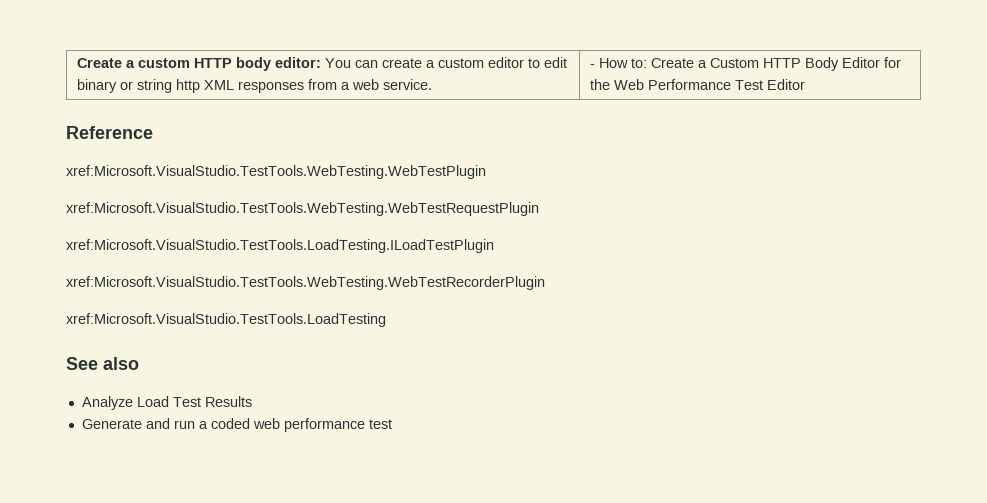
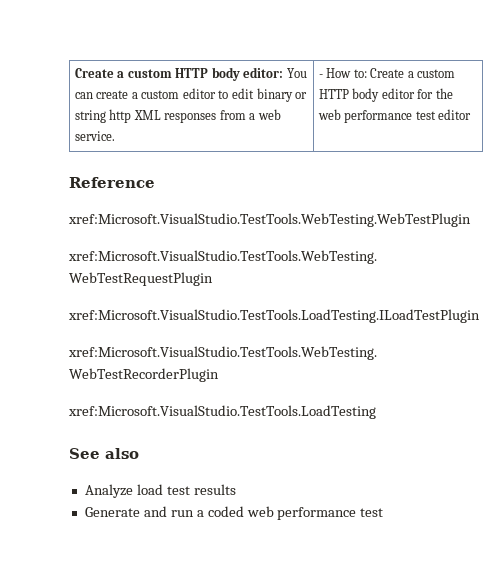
[710,57,902,71] [590,79,806,90] Custom HTTP Body Editor for the Web Performance Test Editor -> [417,69,456,78] [318,88,453,102] [317,109,472,123] custom HTTP body editor for the web performance test editor
[136,396,252,407] Load Test Results -> [136,484,236,495] load test results

